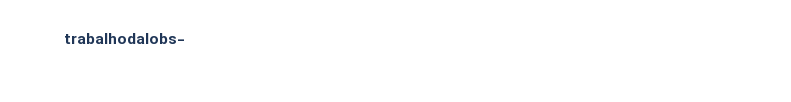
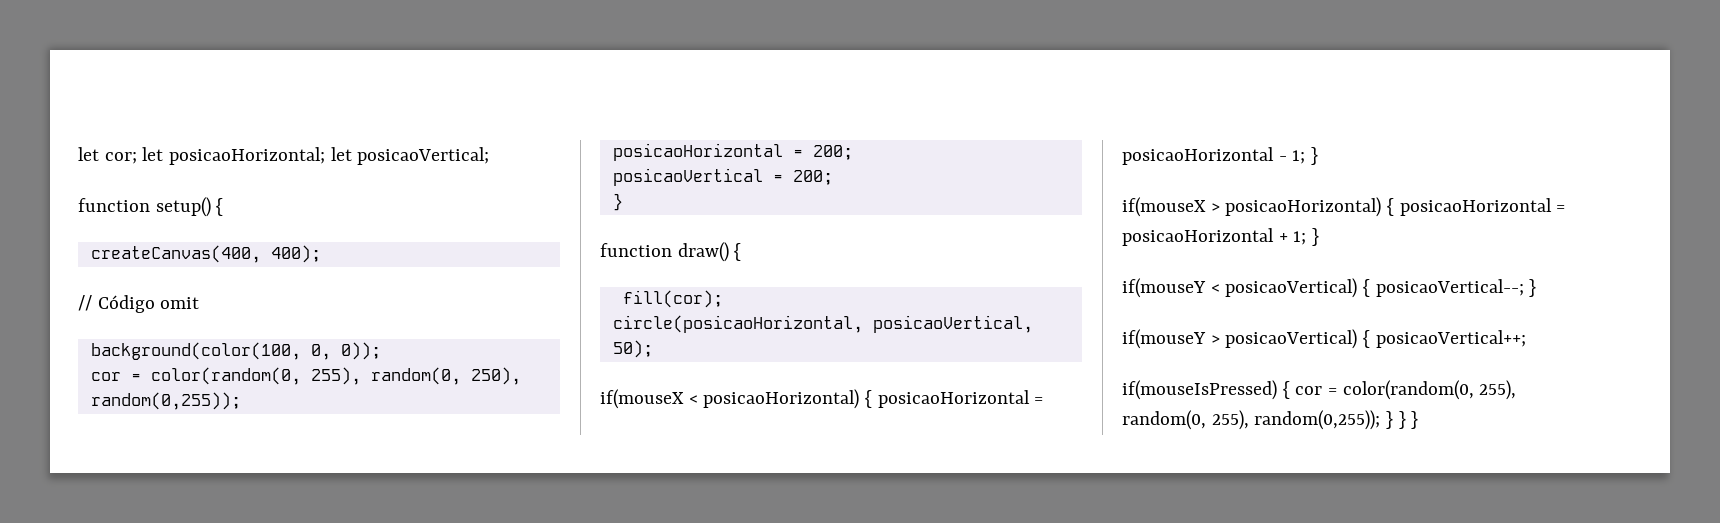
[64,33,185,44] trabalhodalobs- -> [78,147,490,165] [78,197,224,217] [90,245,321,263] [78,295,200,313] [90,342,381,360] [90,367,521,385] [90,392,241,410] [612,143,853,161] [612,168,833,186] [612,193,623,211] [600,242,742,262] [622,290,723,308] [612,315,1033,333] [612,340,653,358] [600,389,1044,409] [1122,147,1319,165] [1122,197,1566,217] [1122,228,1320,246] [1122,278,1537,298] [1122,329,1526,349] [1122,380,1517,400] [1122,410,1419,430] let cor; let posicaoHorizontal; let posicaoVertical; // function setup() { // createCanvas(400, 400); // // Código omit // background(color(100, 0, 0)); // cor = color(random(0, 255), random(0, 250), random(0,255)); // posicaoHorizontal = 200; // posicaoVertical = 200; // } // function draw() { // fill(cor); // circle(posicaoHorizontal, posicaoVertical, 50); // if(mouseX < posicaoHorizontal) { posicaoHorizontal = posicaoHorizontal - 1; } // if(mouseX > posicaoHorizontal) { posicaoHorizontal = posicaoHorizontal + 1; } // if(mouseY < posicaoVertical) { posicaoVertical--; } // if(mouseY > posicaoVertical) { posicaoVertical++; // if(mouseIsPressed) { cor = color(random(0, 255), random(0, 255), random(0,255)); } } }

